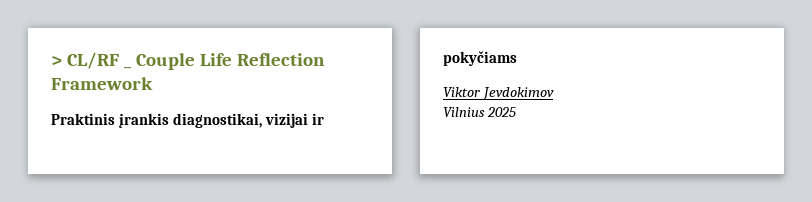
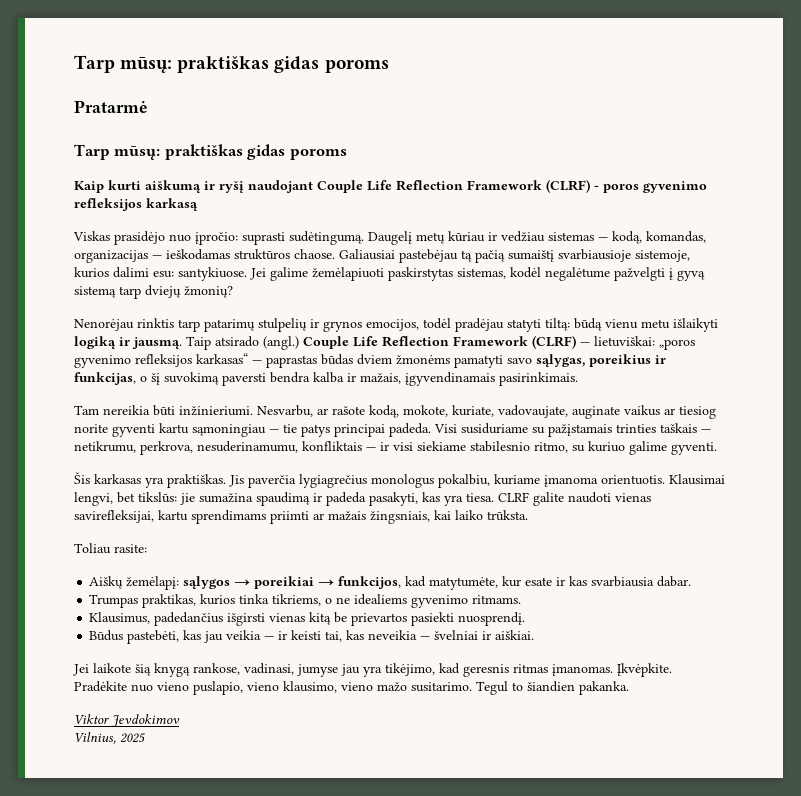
[51,52,325,70] [51,77,153,90] [51,113,324,128] [443,51,517,66] > CL/RF _ Couple Life Reflection Framework // Praktinis įrankis diagnostikai, vizijai ir pokyčiams -> [74,55,389,73] [74,100,148,113] [74,144,347,160] [74,179,707,193] [74,198,198,211] [73,231,706,245] [74,249,690,263] [74,267,705,281] [74,285,233,299] [74,318,718,332] [74,335,695,350] [74,353,666,368] [74,372,578,386] [74,405,716,419] [74,423,711,437] [74,441,717,455] [74,472,725,488] [74,492,651,506] [74,510,528,524] [74,543,147,554] [89,576,692,590] [89,594,522,608] [89,612,526,626] [89,630,535,644] [73,663,672,677] [74,681,629,695] Tarp mūsų: praktiškas gidas poroms // Pratarmė // Tarp mūsų: praktiškas gidas poroms // Kaip kurti aiškumą ir ryšį naudojant Couple Life Reflection Framework (CLRF) - poros gyvenimo refleksijos karkasą // Viskas prasidėjo nuo įpročio: suprasti sudėtingumą. Daugelį metų kūriau ir vedžiau sistemas — kodą, komandas, organizacijas — ieškodamas struktūros chaose. Galiausiai pastebėjau tą pačią sumaištį svarbiausioje sistemoje, kurios dalimi esu: santykiuose. Jei galime žemėlapiuoti paskirstytas sistemas, kodėl negalėtume pažvelgti į gyvą sistemą tarp dviejų žmonių? // Nenorėjau rinktis tarp patarimų stulpelių ir grynos emocijos, todėl pradėjau statyti tiltą: būdą vienu metu išlaikyti logiką ir jausmą. Taip atsirado (angl.) Couple Life Reflection Framework (CLRF) — lietuviškai: „poros gyvenimo refleksijos karkasas“ — paprastas būdas dviem žmonėms pamatyti savo sąlygas, poreikius ir funkcijas, o šį suvokimą paversti bendra kalba ir mažais, įgyvendinamais pasirinkimais. // Tam nereikia būti inžinieriumi. Nesvarbu, ar rašote kodą, mokote, kuriate, vadovaujate, auginate vaikus ar tiesiog norite gyventi kartu sąmoningiau — tie patys principai padeda. Visi susiduriame su pažįstamais trinties taškais — netikrumu, perkrova, nesuderinamumu, konfliktais — ir visi siekiame stabilesnio ritmo, su kuriuo galime gyventi. // Šis karkasas yra praktiškas. Jis paverčia lygiagrečius monologus pokalbiu, kuriame įmanoma orientuotis. Klausimai lengvi, bet tikslūs: jie sumažina spaudimą ir padeda pasakyti, kas yra tiesa. CLRF galite naudoti vienas savirefleksijai, kartu sprendimams priimti ar mažais žingsniais, kai laiko trūksta. // Toliau rasite: // Aiškų žemėlapį: sąlygos → poreikiai → funkcijos, kad matytumėte, kur esate ir kas svarbiausia dabar. // Trumpas praktikas, kurios tinka tikriems, o ne idealiems gyvenimo ritmams. // Klausimus, padedančius išgirsti vienas kitą be prievartos pasiekti nuosprendį. // Būdus pastebėti, kas jau veikia — ir keisti tai, kas neveikia — švelniai ir aiškiai. // Jei laikote šią knygą rankose, vadinasi, jumyse jau yra tikėjimo, kad geresnis ritmas įmanomas. Įkvėpkite. Pradėkite nuo vieno puslapio, vieno klausimo, vieno mažo susitarimo. Tegul to šiandien pakanka.
[443,107,485,118] Vilnius -> [74,732,116,744] Vilnius,

